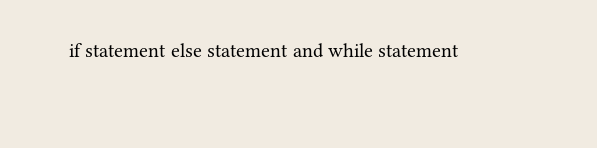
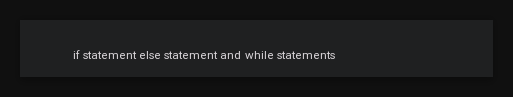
[378,44,460,57] statement -> [276,51,335,59] statements

